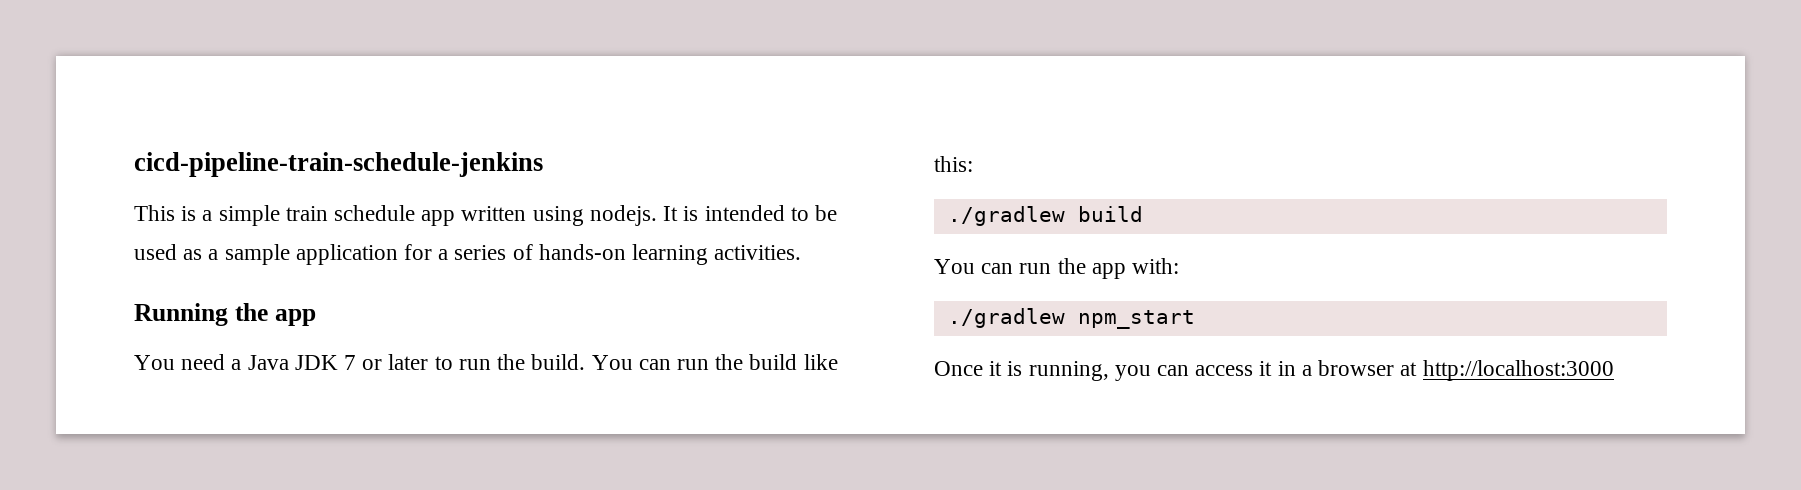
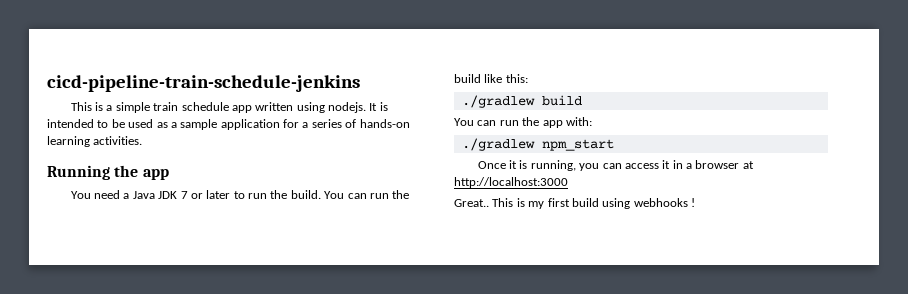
(1614, 370) none -> [454,198,695,209] // Great.. This is my first build using webhooks !

